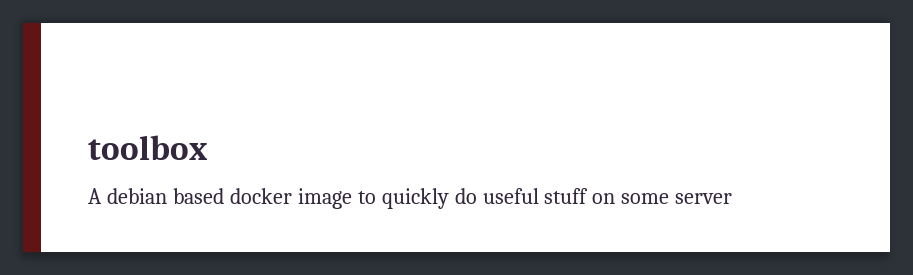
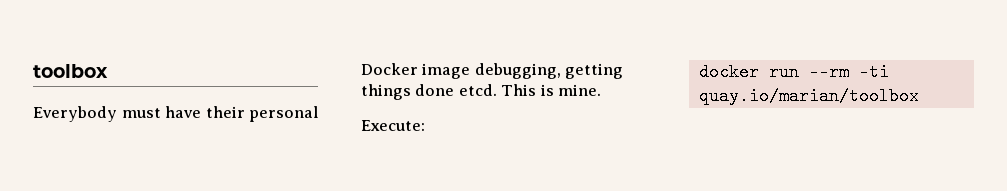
[88,188,733,209] A debian based docker image to quickly do useful stuff on some server -> [33,106,318,122] [361,63,624,79] [361,84,602,100] [361,120,425,131] [698,63,889,81] [698,87,919,105] Everybody must have their personal Docker image debugging, getting things done etcd. This is mine. // Execute: // docker run --rm -ti quay.io/marian/toolbox

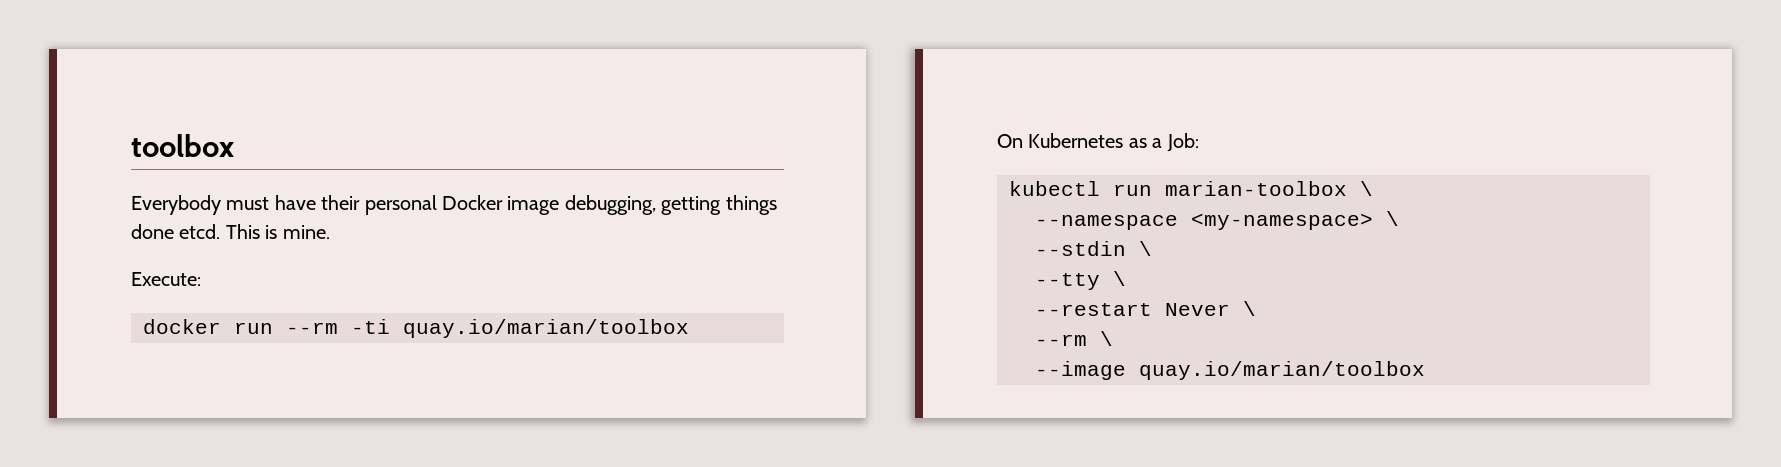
(919, 96) none -> [997,133,1199,152] [1009,181,1373,196] [1035,211,1399,230] [1035,241,1152,256] [1035,271,1126,290] [1035,301,1256,316] [1035,331,1113,346] [1035,361,1425,380] // On Kubernetes as a Job: // kubectl run marian-toolbox \ // --namespace <my-namespace> \ // --stdin \ // --tty \ // --restart Never \ // --rm \ // --image quay.io/marian/toolbox

